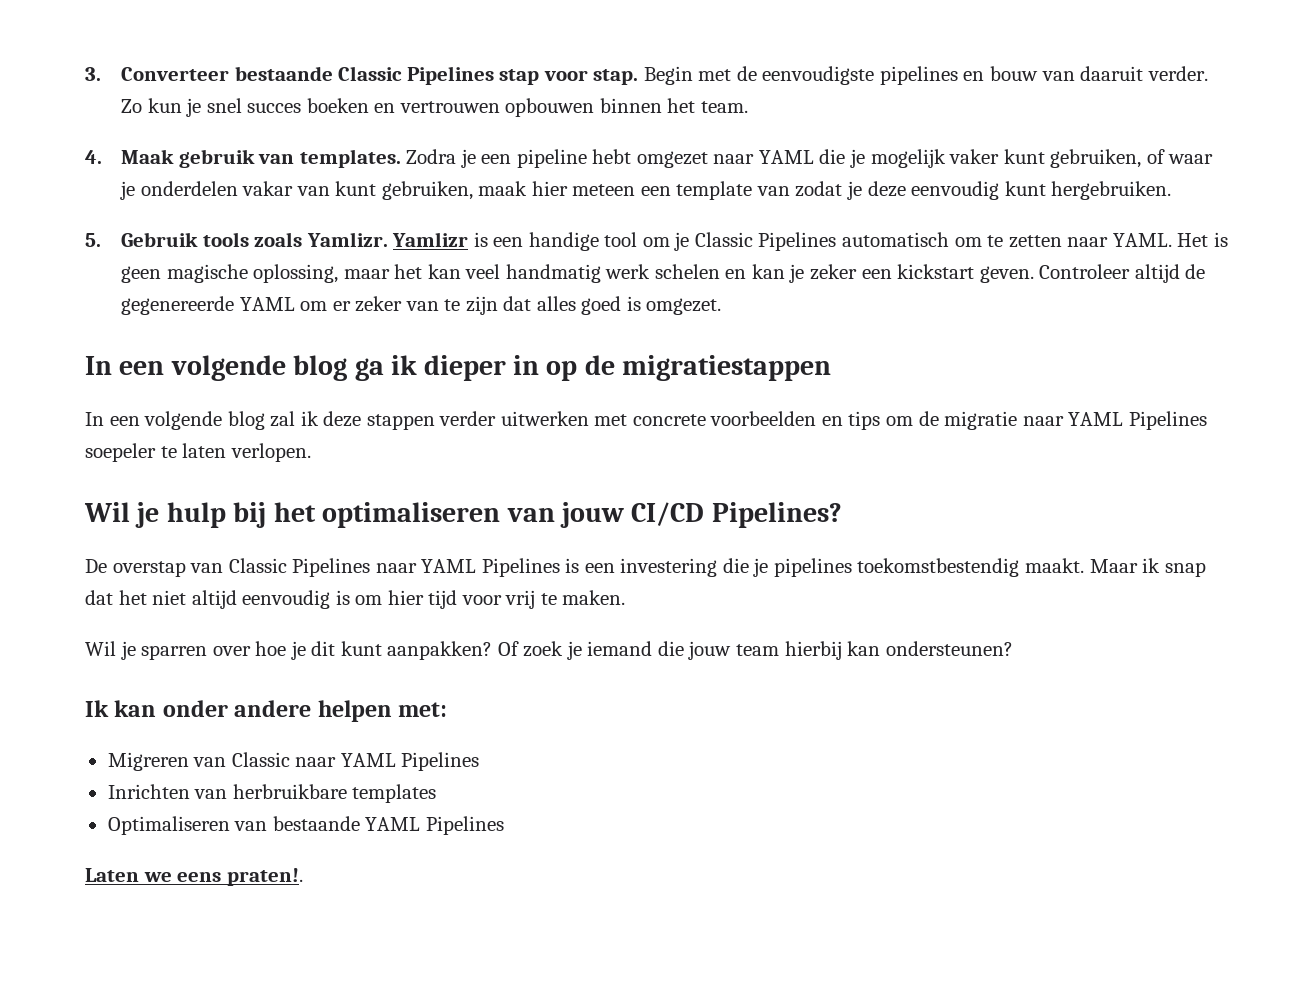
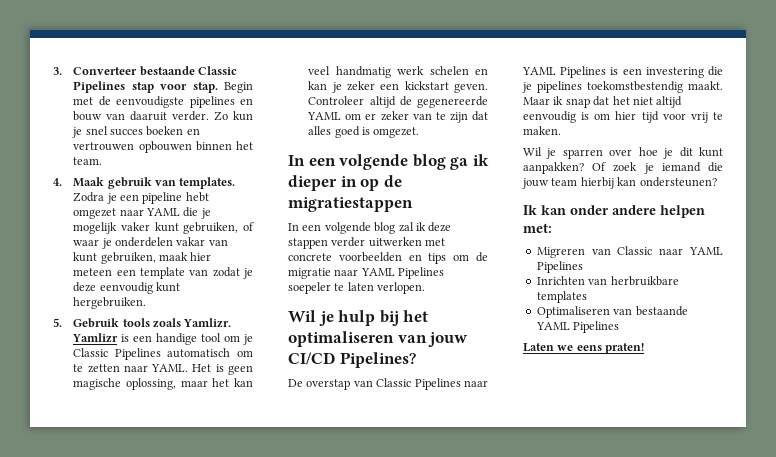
[226,868,303,886] praten!. -> [605,343,645,354] praten!

